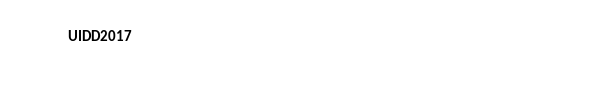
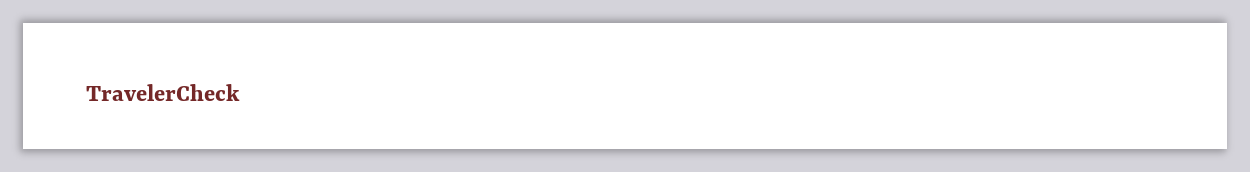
[68,30,132,41] UIDD2017 -> [86,84,240,101] TravelerCheck

